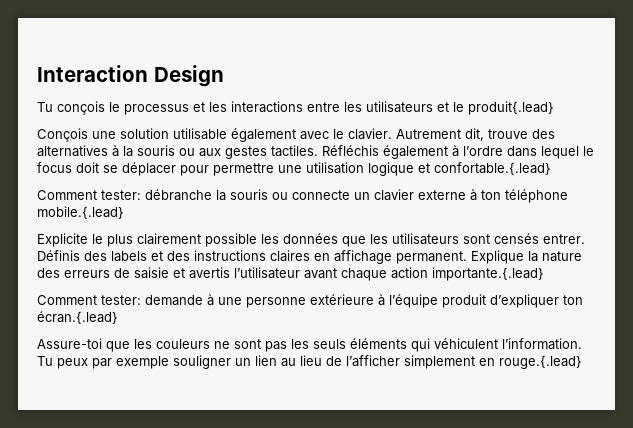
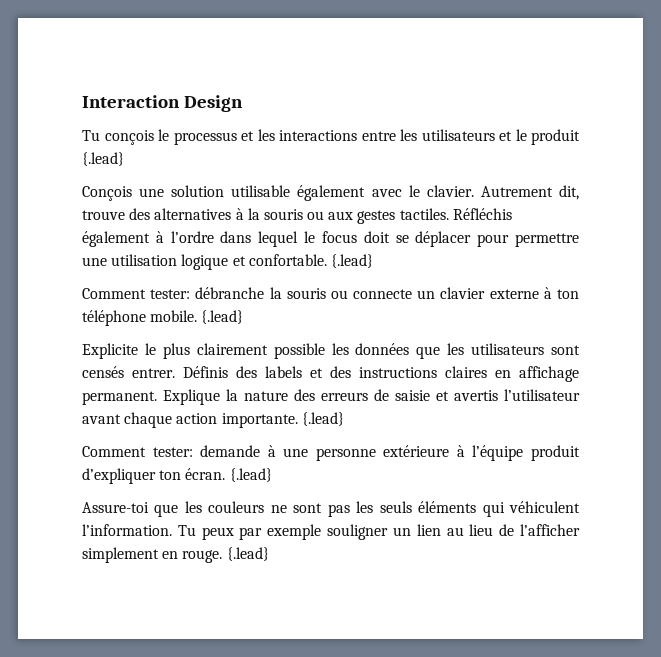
[468,101,554,115] produit{.lead} -> [531,129,580,145] [82,152,124,166] produit {.lead}
[434,162,551,175] confortable.{.lead} -> [248,254,373,268] confortable. {.lead}
[37,206,124,219] mobile.{.lead} -> [150,310,244,324] mobile. {.lead}
[432,267,544,281] importante.{.lead} -> [221,412,344,428] importante. {.lead}
[37,311,118,324] écran.{.lead} -> [185,468,272,482] écran. {.lead}
[499,355,582,369] rouge.{.lead} -> [182,547,269,563] rouge. {.lead}

